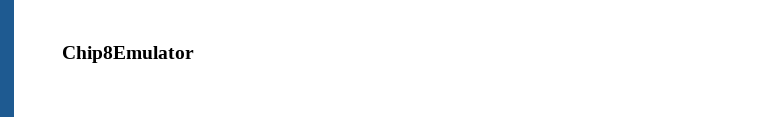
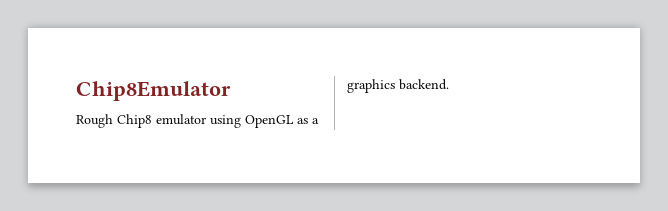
(194, 54) none -> [76,114,319,128] [347,79,449,93] // Rough Chip8 emulator using OpenGL as a graphics backend.

